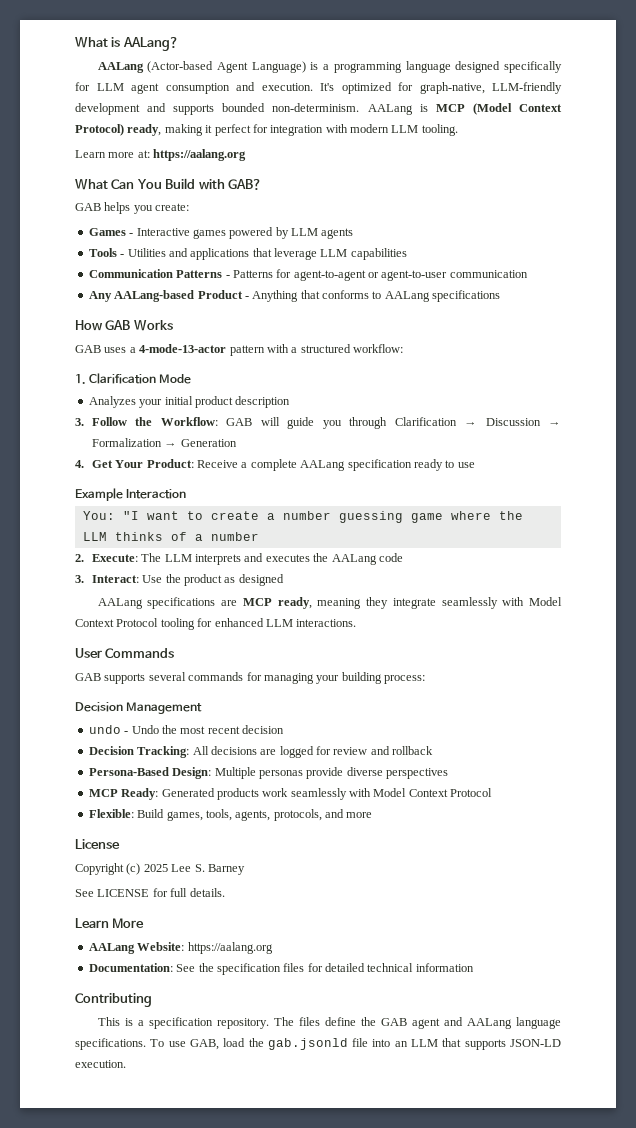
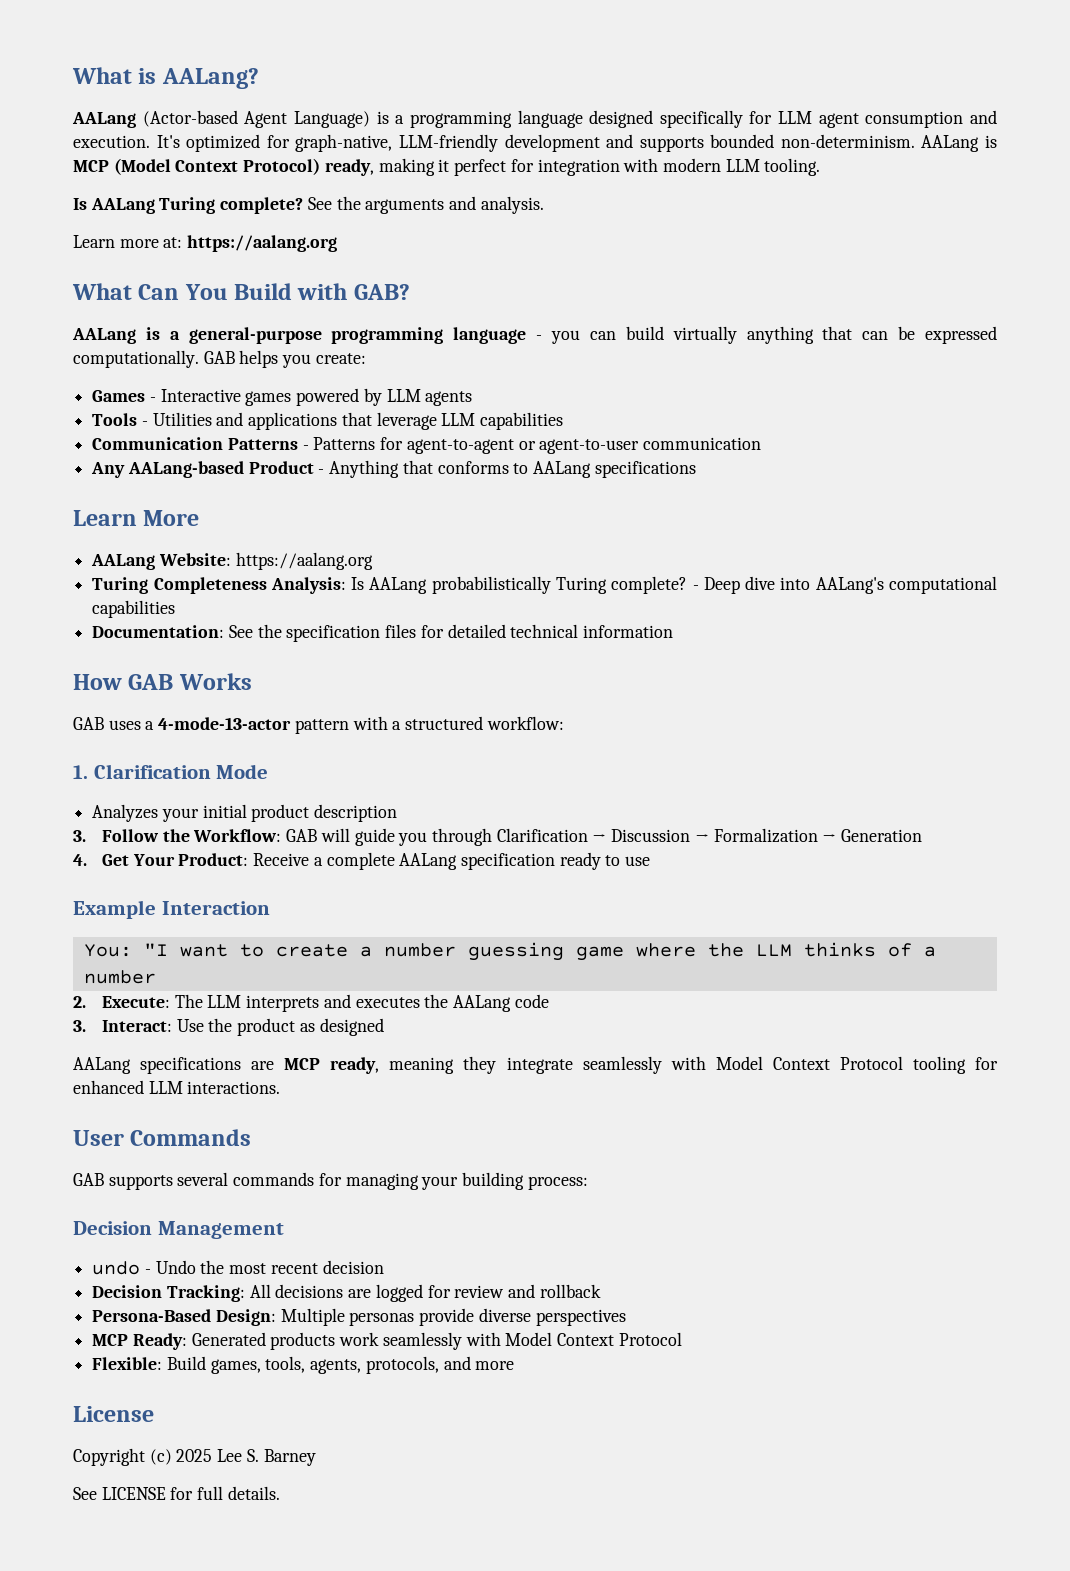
(458, 130) none -> [73,196,544,214] // Is AALang Turing complete? See the arguments and analysis.
(262, 184) none -> [72,326,998,344] [73,350,199,368] AALang is a general-purpose programming language - you can build virtually anything that can be expressed computationally.
(501, 296) none -> [73,510,200,526] [91,552,373,570] [92,576,998,594] [92,600,176,618] [92,624,674,642] // Learn More // AALang Website: https://aalang.org // Turing Completeness Analysis: Is AALang probabilistically Turing complete? - Deep dive into AALang's computational capabilities // Documentation: See the specification files for detailed technical information
[75,918,145,928] [88,942,273,954] [88,963,474,975] [75,993,152,1007] [97,1017,561,1029] [75,1038,562,1050] [75,1060,126,1068] // Learn More // AALang Website: https://aalang.org // Documentation: See the specification files for detailed technical information // Contributing // This is a specification repository. The files define the GAB agent and AALang language specifications. To use GAB, load the gab.jsonld file into an LLM that supports JSON-LD execution. -> (280, 1493) none

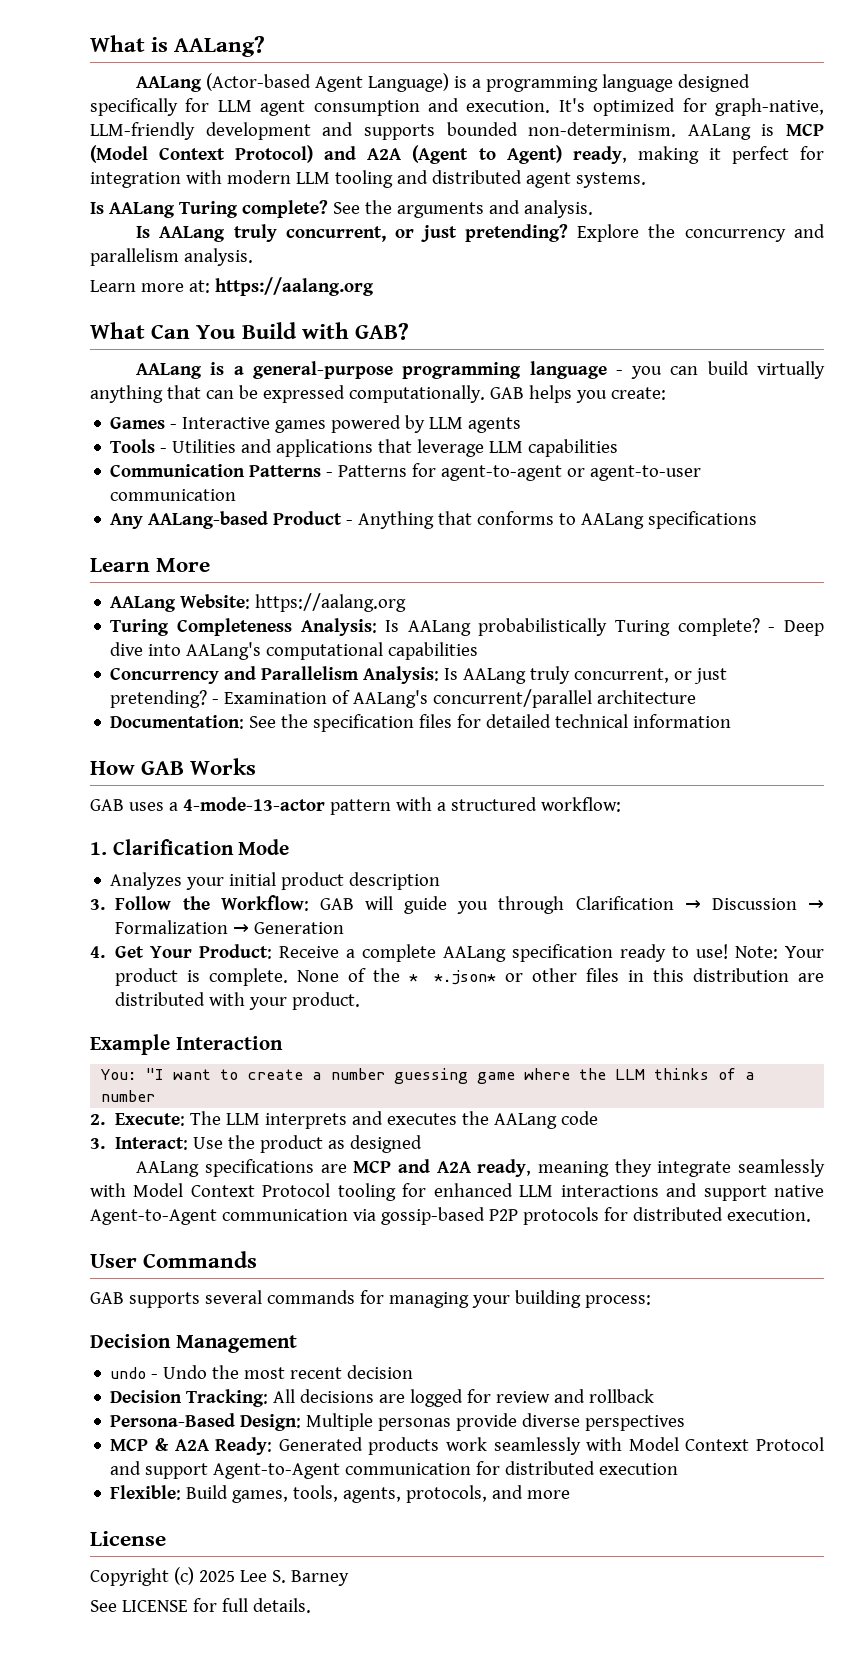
(321, 166) none -> [324,145,562,164] and A2A (Agent to Agent)
[764,158,821,176] tooling. -> [334,170,646,188] tooling and distributed agent systems.
(544, 205) none -> [136,224,826,242] [90,248,253,266] // Is AALang truly concurrent, or just pretending? Explore the concurrency and parallelism analysis.
(176, 609) none -> [110,666,728,684] [110,689,697,708] // Concurrency and Parallelism Analysis: Is AALang truly concurrent, or just pretending? - Examination of AALang's concurrent/parallel architecture
[625,856,651,866] use -> [696,944,824,959] [115,968,824,986] [115,992,361,1010] use! Note: Your product is complete. None of the * *.json* or other files in this distribution are distributed with your product.
(321, 1064) none -> [397,1159,471,1173] and A2A
[187,1081,281,1094] interactions. -> [560,1183,824,1201] [90,1207,811,1225] interactions and support native Agent-to-Agent communication via gossip-based P2P protocols for distributed execution.
(129, 1340) none -> [154,1438,209,1451] & A2A
(682, 1339) none -> [110,1461,679,1479] and support Agent-to-Agent communication for distributed execution

